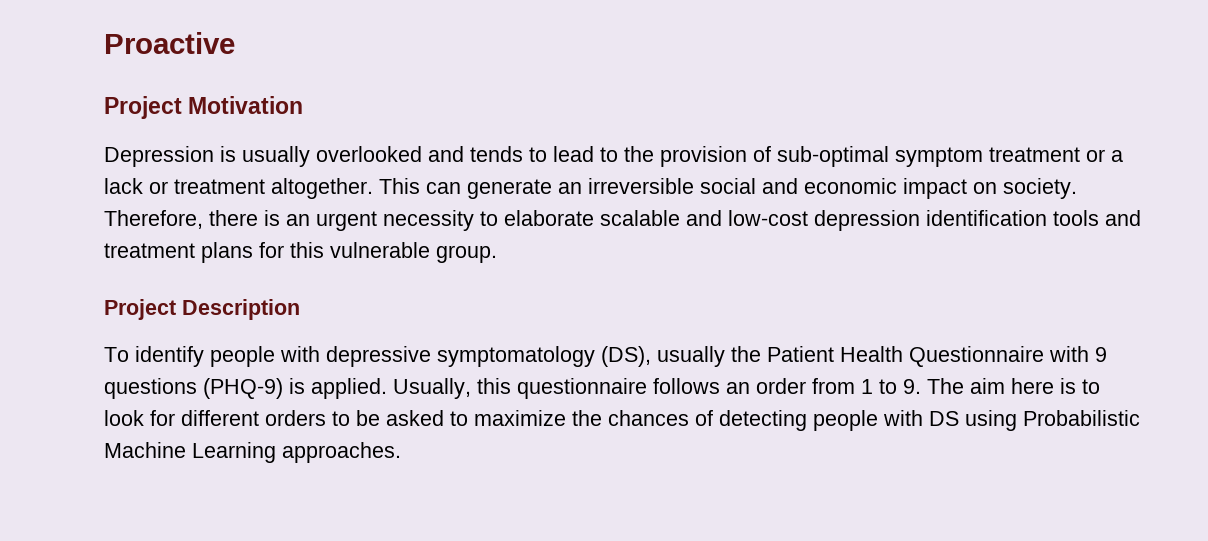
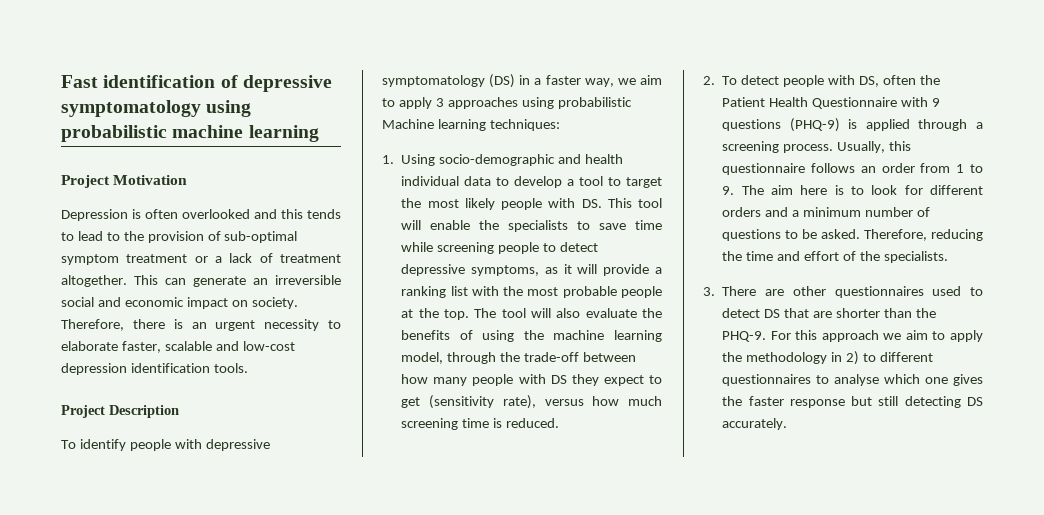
[104,32,235,54] Proactive -> [61,75,332,92] [61,100,252,117] [61,125,319,142] Fast identification of depressive symptomatology using probabilistic machine learning
[242,146,310,167] usually -> [145,209,178,219] often
(464, 154) none -> [281,209,303,219] this
[149,181,168,194] or -> [259,253,273,263] of
(594, 218) none -> [121,341,161,353] faster,
[1053,210,1141,226] [104,242,497,263] tools and treatment plans for this vulnerable group. -> [213,363,248,373] tools.
[601,346,725,367] (DS), usually -> [489,74,662,88] [382,97,632,109] [382,119,560,131] [382,154,623,166] [401,176,662,188] [401,198,662,210] [401,220,662,232] [401,242,598,254] [401,264,662,276] [401,286,662,298] [401,308,662,320] [401,330,662,342] [401,352,636,364] [401,374,662,386] [401,395,662,409] [401,418,559,430] [703,75,916,87] (DS) in a faster way, we aim to apply 3 approaches using probabilistic Machine learning techniques: // 1. Using socio-demographic and health individual data to develop a tool to target the most likely people with DS. This tool will enable the specialists to save time while screening people to detect depressive symptoms, as it will provide a ranking list with the most probable people at the top. The tool will also evaluate the benefits of using the machine learning model, through the trade-off between how many people with DS they expect to get (sensitivity rate), versus how much screening time is reduced. // 2. To detect people with DS, often
[311,378,387,399] applied. -> [865,119,983,131] [722,141,834,153] applied through a screening process.
[332,410,1140,431] [104,442,401,463] to be asked to maximize the chances of detecting people with DS using Probabilistic Machine Learning approaches. -> [765,207,930,217] [722,229,983,241] [722,251,948,263] [703,286,983,298] [722,308,936,318] [722,330,983,342] [722,351,933,365] [722,374,983,386] [722,396,983,408] [722,418,788,430] and a minimum number of questions to be asked. Therefore, reducing the time and effort of the specialists. // 3. There are other questionnaires used to detect DS that are shorter than the PHQ-9. For this approach we aim to apply the methodology in 2) to different questionnaires to analyse which one gives the faster response but still detecting DS accurately.

